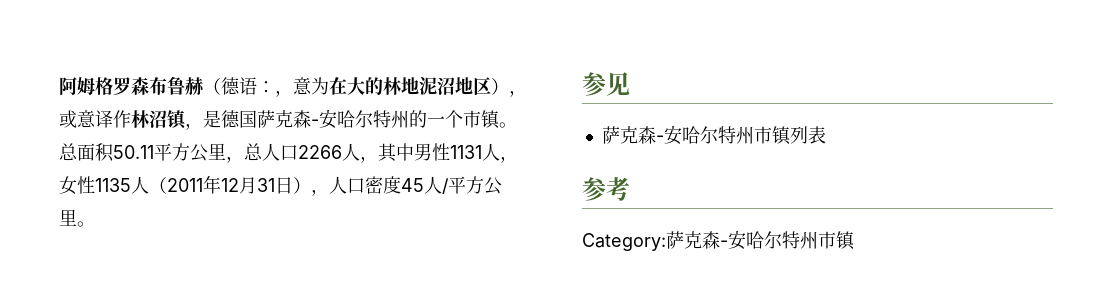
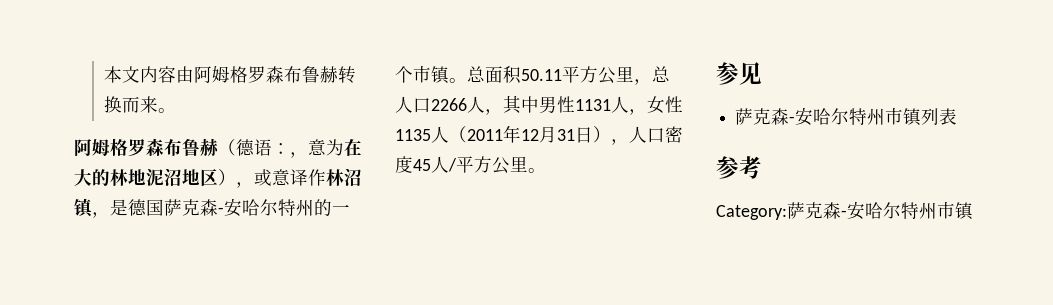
(59, 86) none -> [103,65,356,84] [103,96,176,113] 本文内容由阿姆格罗森布鲁赫转换而来。 //

